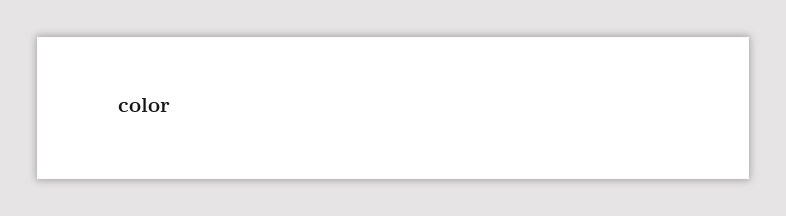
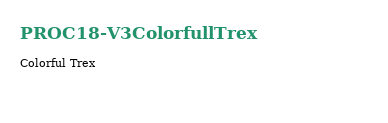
[118,98,170,112] color -> [20,26,258,39] [20,58,96,67] PROC18-V3ColorfullTrex // Colorful Trex

